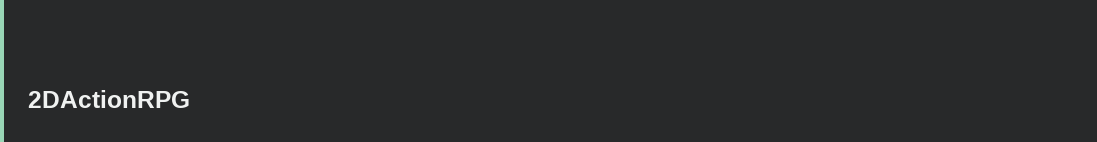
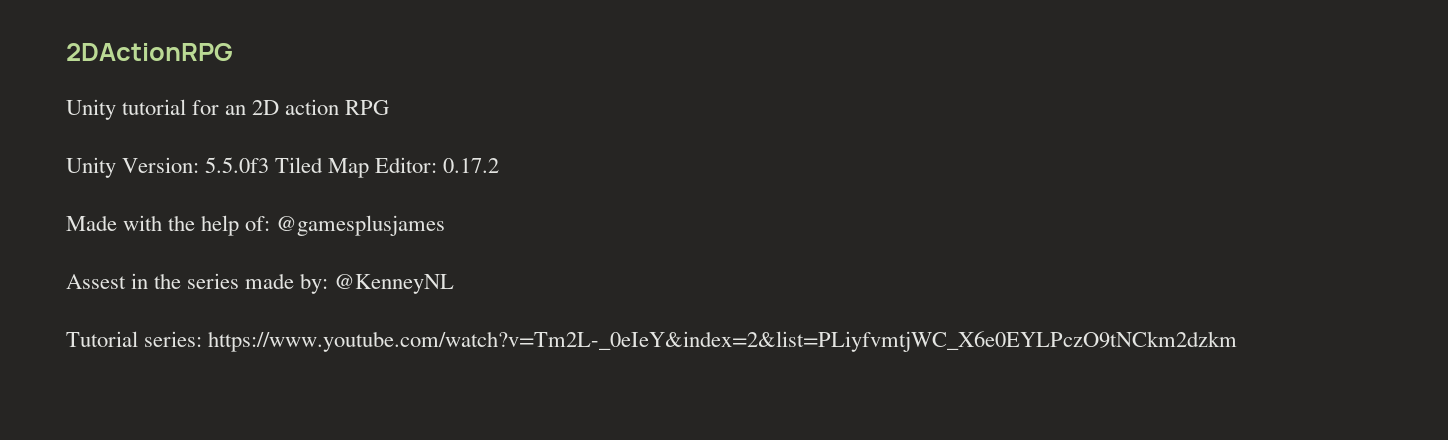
(190, 99) none -> [66,99,390,120] [66,157,500,178] [66,215,446,236] [66,273,455,294] [66,331,1238,352] // Unity tutorial for an 2D action RPG // Unity Version: 5.5.0f3 Tiled Map Editor: 0.17.2 // Made with the help of: @gamesplusjames // Assest in the series made by: @KenneyNL // Tutorial series: https://www.youtube.com/watch?v=Tm2L-_0eIeY&index=2&list=PLiyfvmtjWC_X6e0EYLPczO9tNCkm2dzkm

